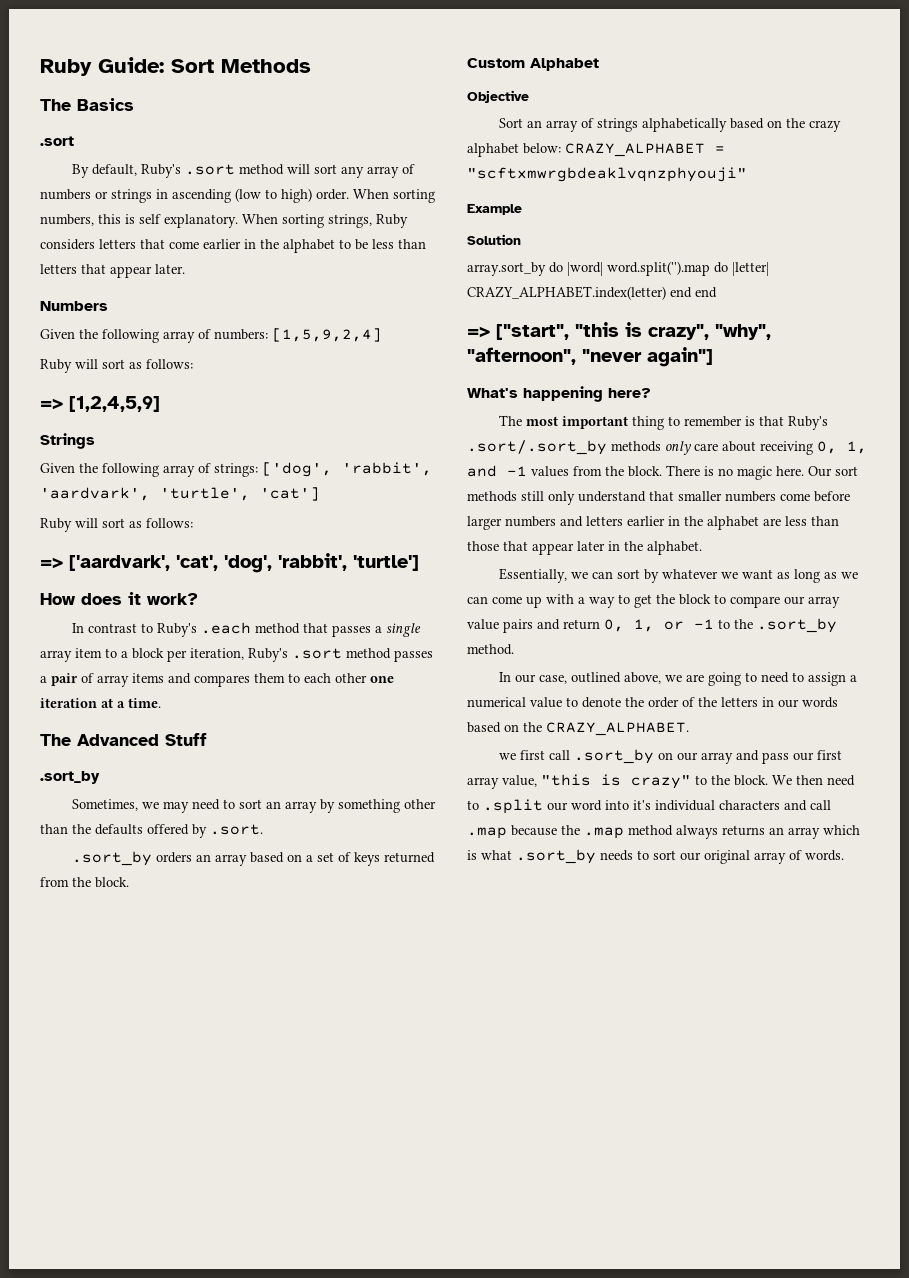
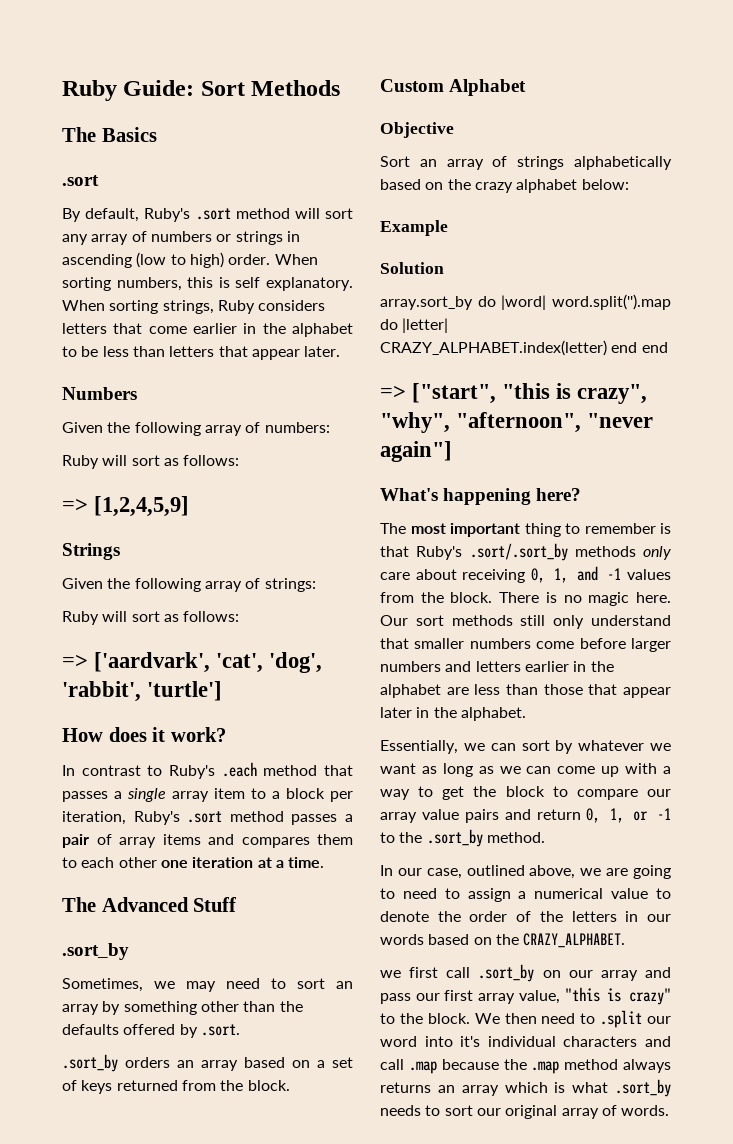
[272,328,382,342] [1,5,9,2,4] -> (330, 427) none
[262,462,432,477] [40,487,320,501] ['dog', 'rabbit', 'aardvark', 'turtle', 'cat'] -> (316, 585) none
[565,143,725,157] [467,167,747,182] CRAZY_ALPHABET = "scftxmwrgbdeaklvqnzphyouji" -> (629, 184) none

